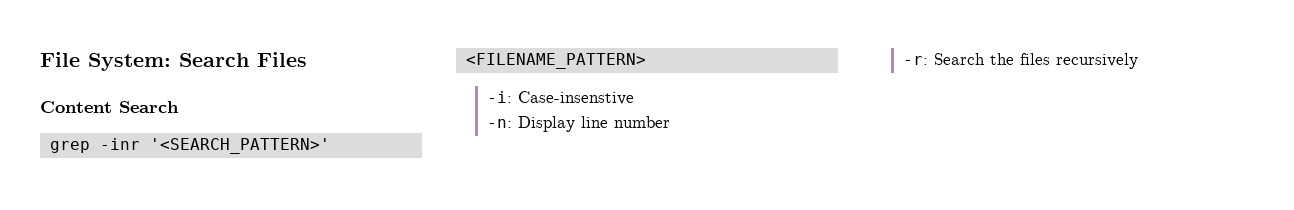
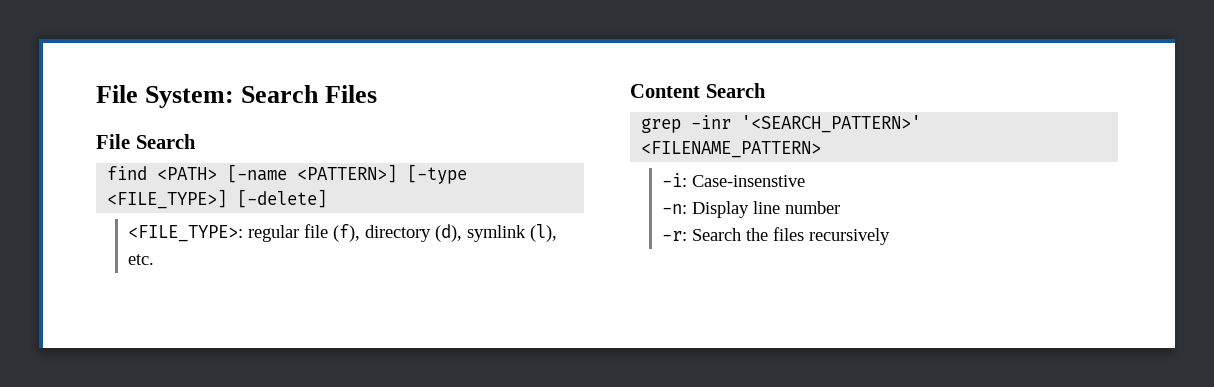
(307, 59) none -> [96,134,196,149] [107,164,468,184] [107,189,328,209] [128,224,558,242] [128,254,155,265] // File Search // find <PATH> [-name <PATTERN>] [-type <FILE_TYPE>] [-delete] // <FILE_TYPE>: regular file (f), directory (d), symlink (l), etc.

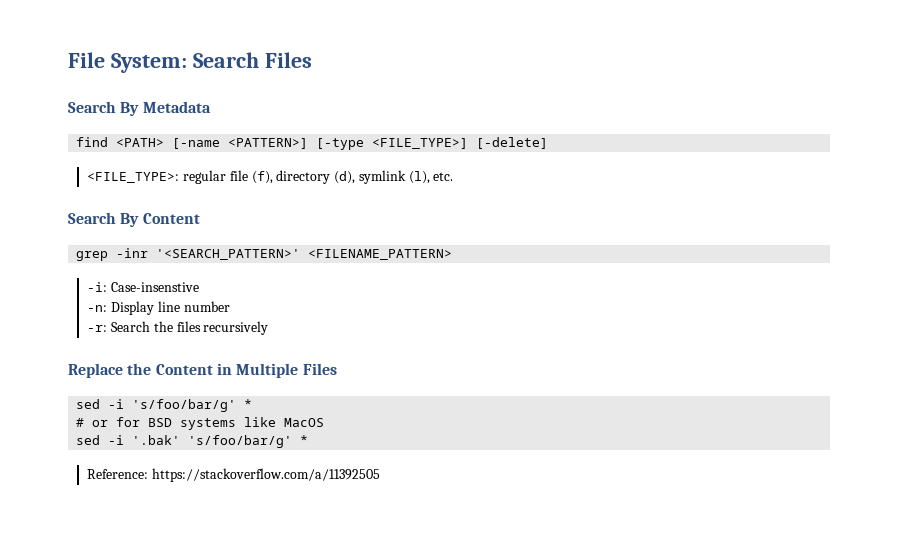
[96,134,196,149] File Search -> [68,101,211,116] Search By Metadata
[630,83,766,98] Content Search -> [68,212,200,227] Search By Content
(891, 236) none -> [68,363,337,378] [76,399,253,412] [76,417,325,430] [76,435,309,448] [87,468,380,482] // Replace the Content in Multiple Files // sed -i 's/foo/bar/g' * // # or for BSD systems like MacOS // sed -i '.bak' 's/foo/bar/g' * // Reference: https://stackoverflow.com/a/11392505

